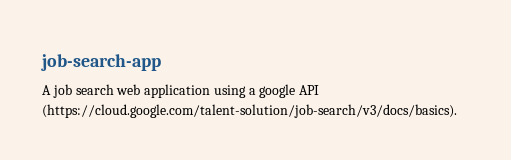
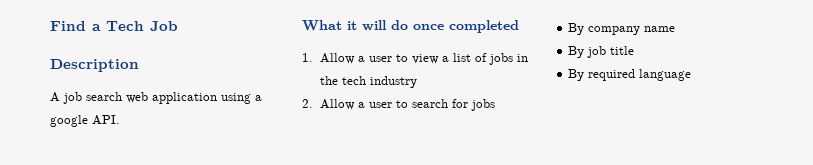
[41,54,161,71] job-search-app -> [50,21,178,31] [50,59,139,72] Find a Tech Job // Description
[299,85,320,95] [42,104,457,118] API (https://cloud.google.com/talent-solution/job-search/v3/docs/basics). -> [92,115,120,125] [302,20,519,33] [302,53,528,65] [319,76,417,88] [302,99,495,111] [568,23,676,35] [568,46,635,58] [568,69,692,81] API. // What it will do once completed // 1. Allow a user to view a list of jobs in the tech industry // 2. Allow a user to search for jobs // By company name // By job title // By required language

